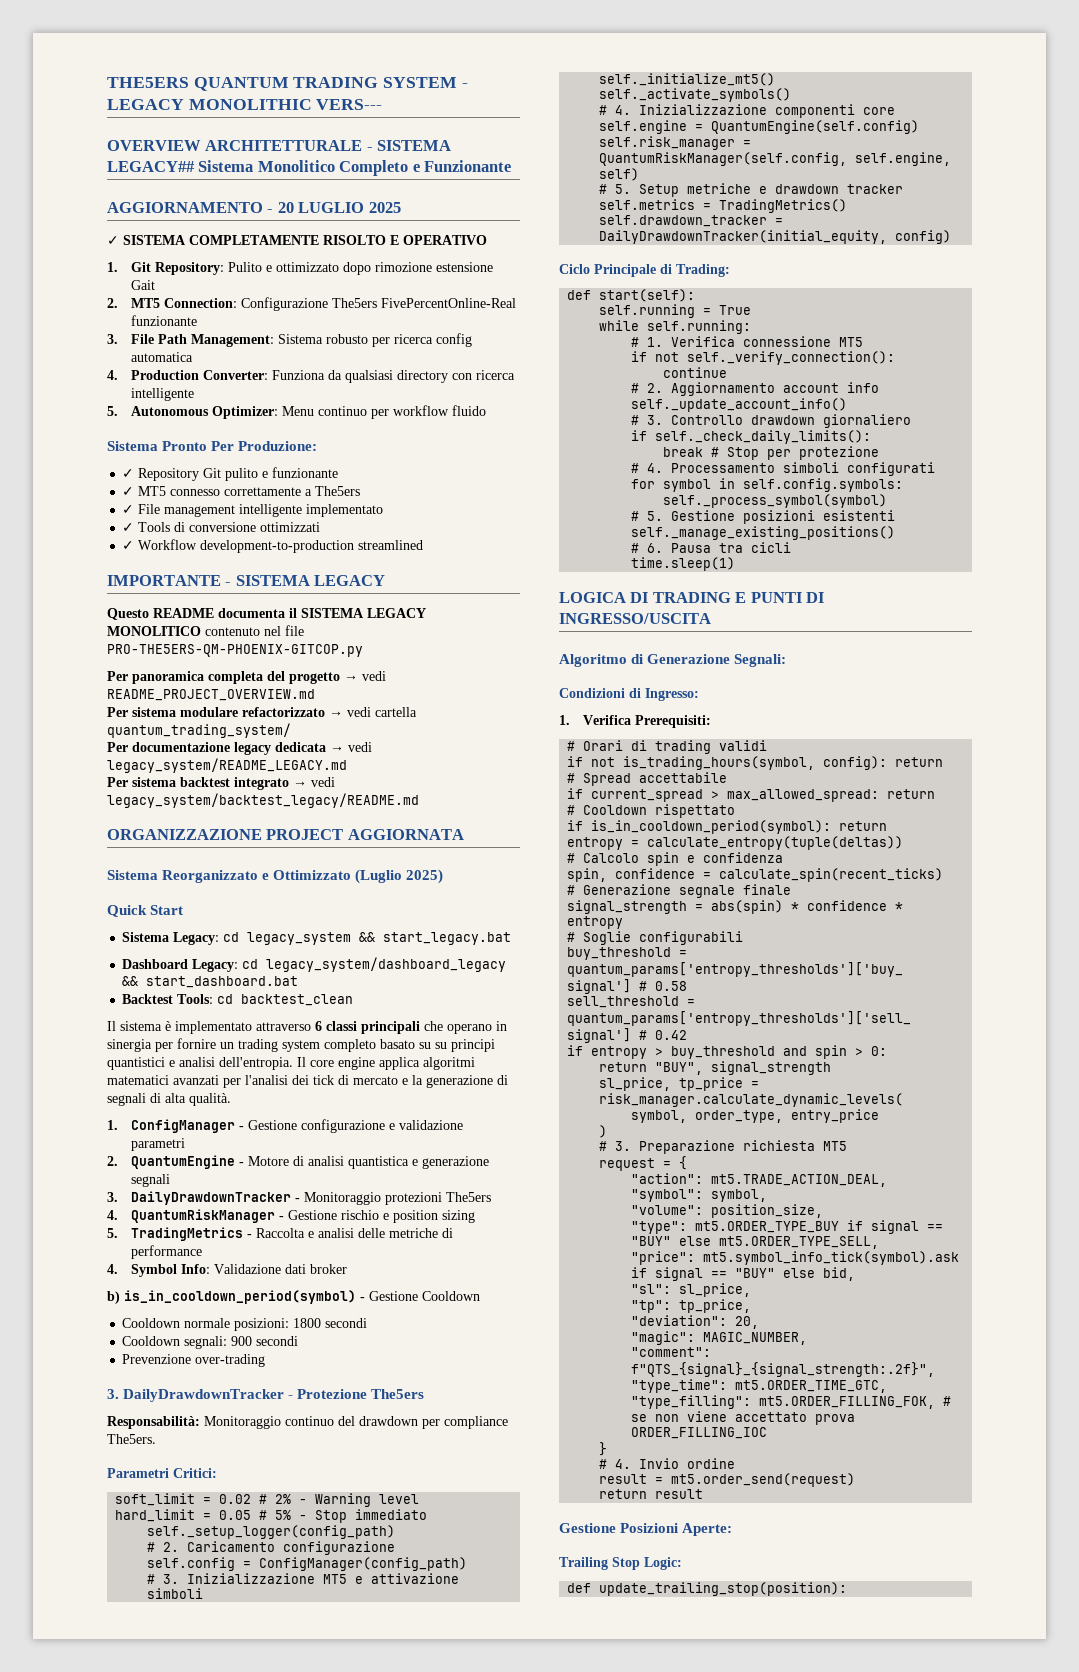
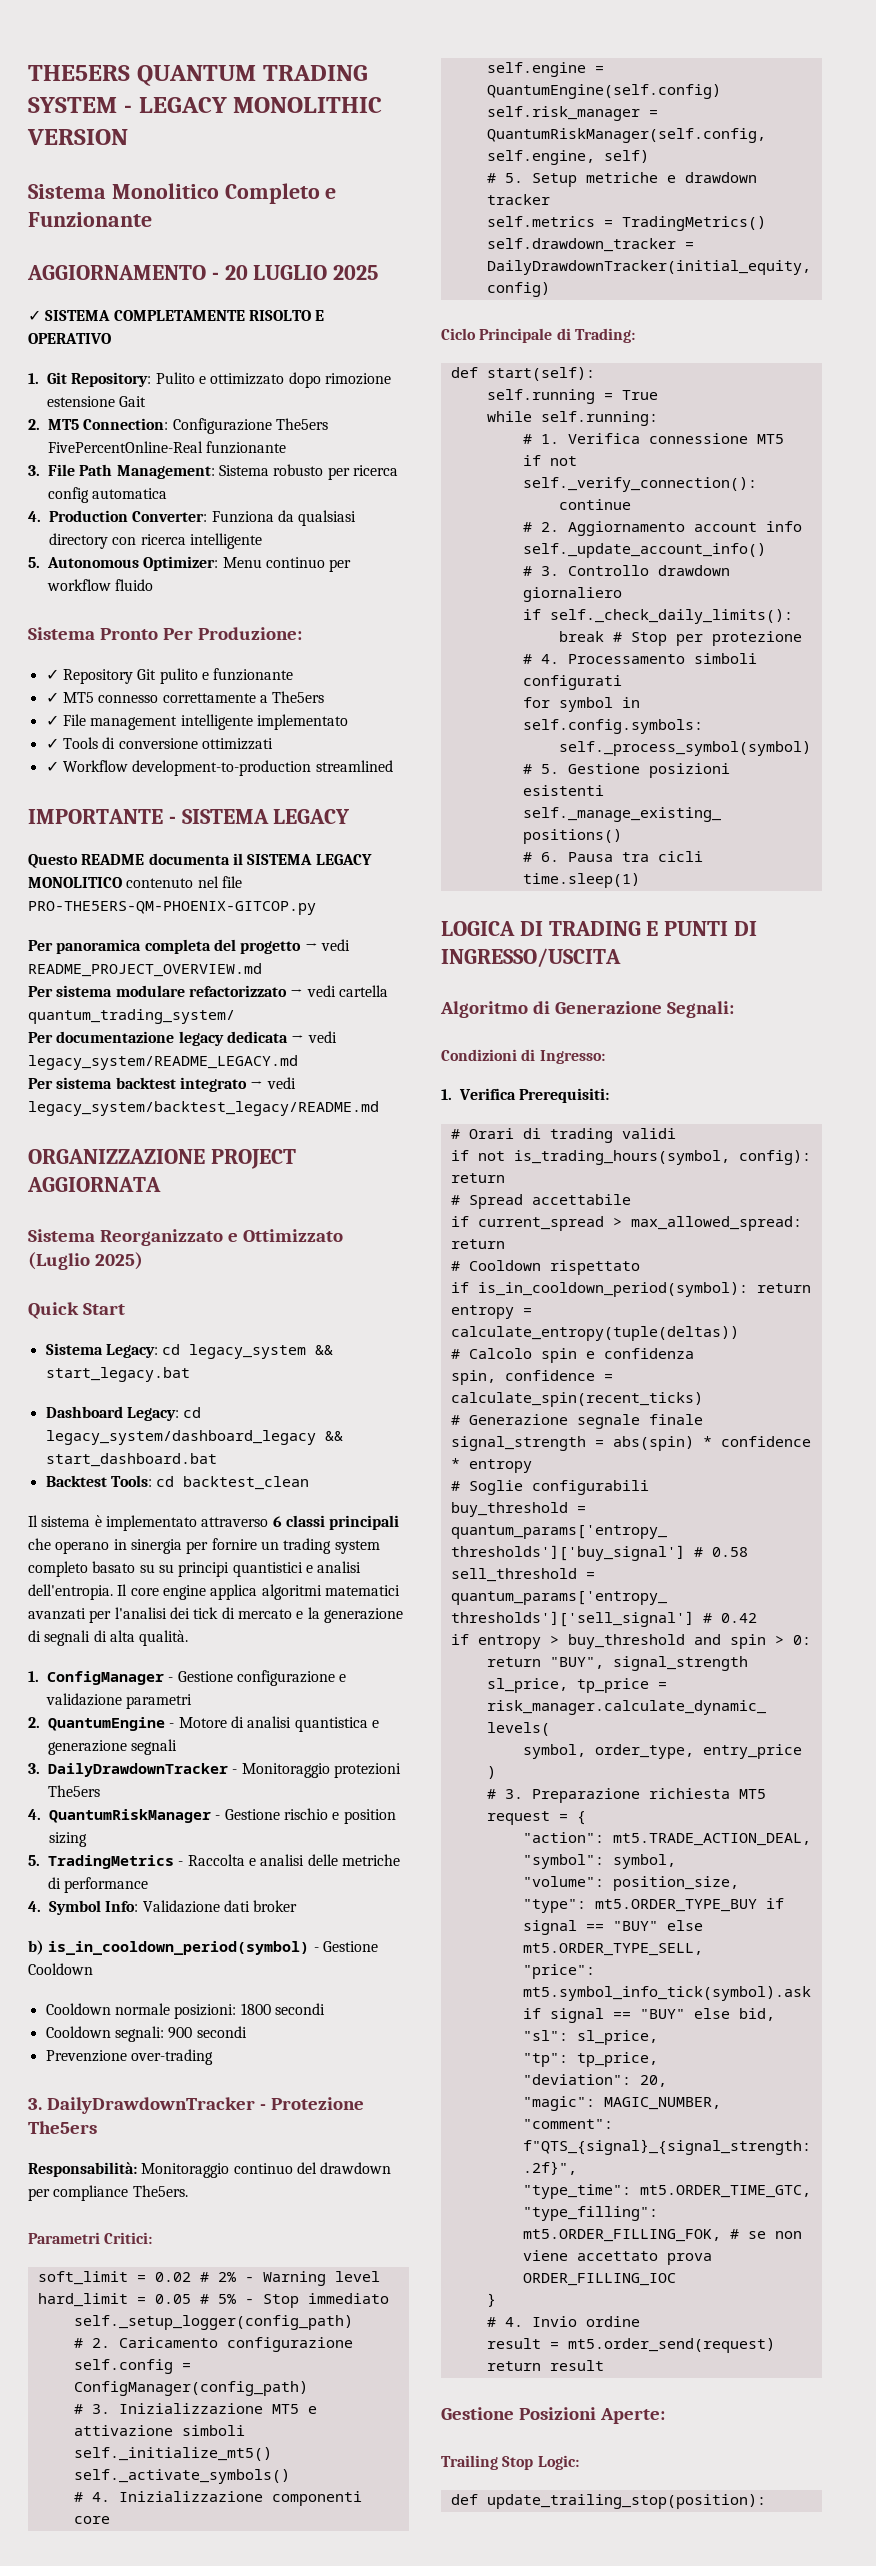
[316,99,383,110] [107,140,452,151] [107,161,195,172] VERS--- // OVERVIEW ARCHITETTURALE - SISTEMA LEGACY## -> [27,129,128,145] VERSION //

